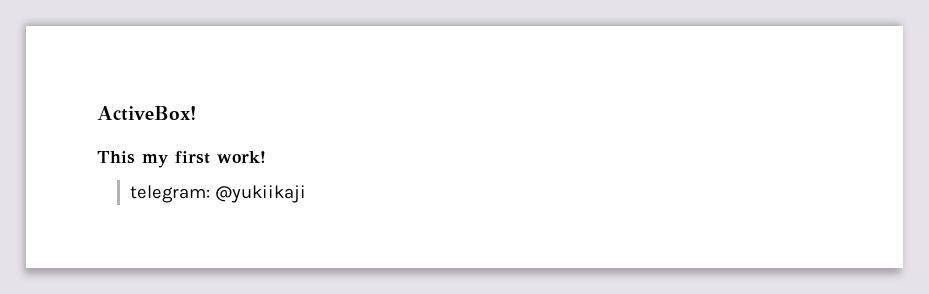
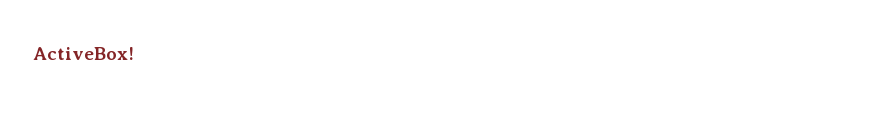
[97,151,266,168] [129,185,306,203] // This my first work! // telegram: @yukiikaji -> (134, 53) none

